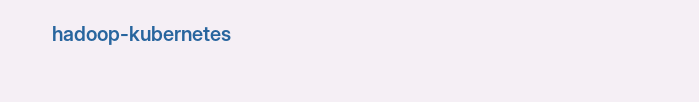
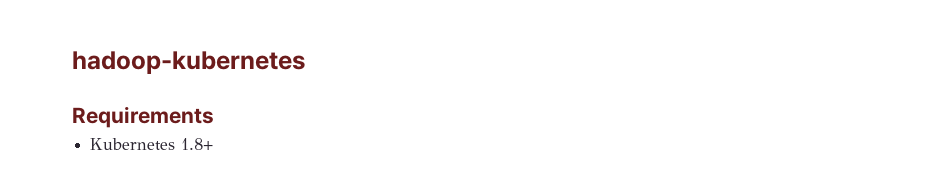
(231, 35) none -> [72,106,214,128] [90,138,214,150] // Requirements // Kubernetes 1.8+

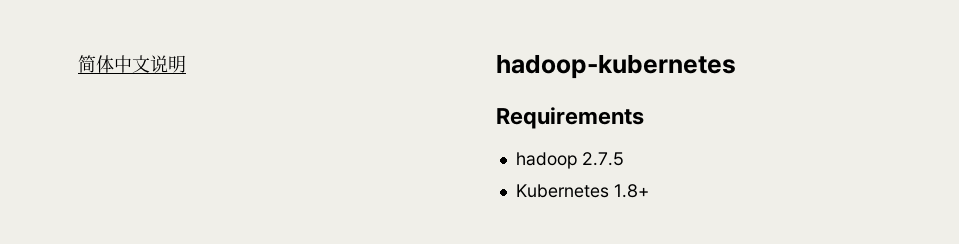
(72, 62) none -> [78,55,186,73] 简体中文说明 //
(214, 117) none -> [515,152,624,169] // hadoop 2.7.5

